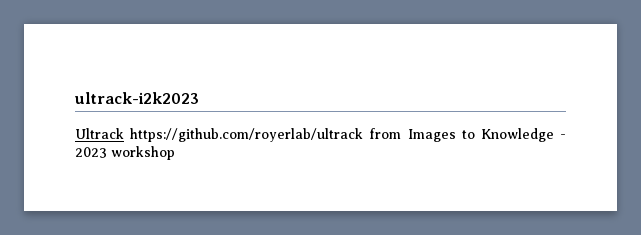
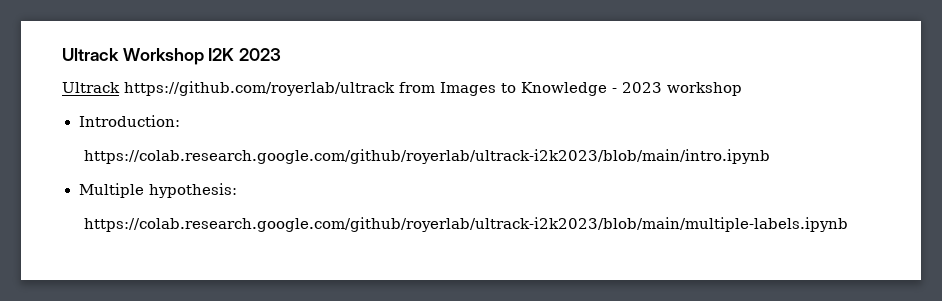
[74,92,199,104] ultrack-i2k2023 -> [62,48,282,65] Ultrack Workshop I2K 2023
(175, 153) none -> [78,115,180,127] [83,149,770,164] [78,183,237,198] [83,217,848,232] // Introduction: // https://colab.research.google.com/github/royerlab/ultrack-i2k2023/blob/main/intro.ipynb // Multiple hypothesis: // https://colab.research.google.com/github/royerlab/ultrack-i2k2023/blob/main/multiple-labels.ipynb

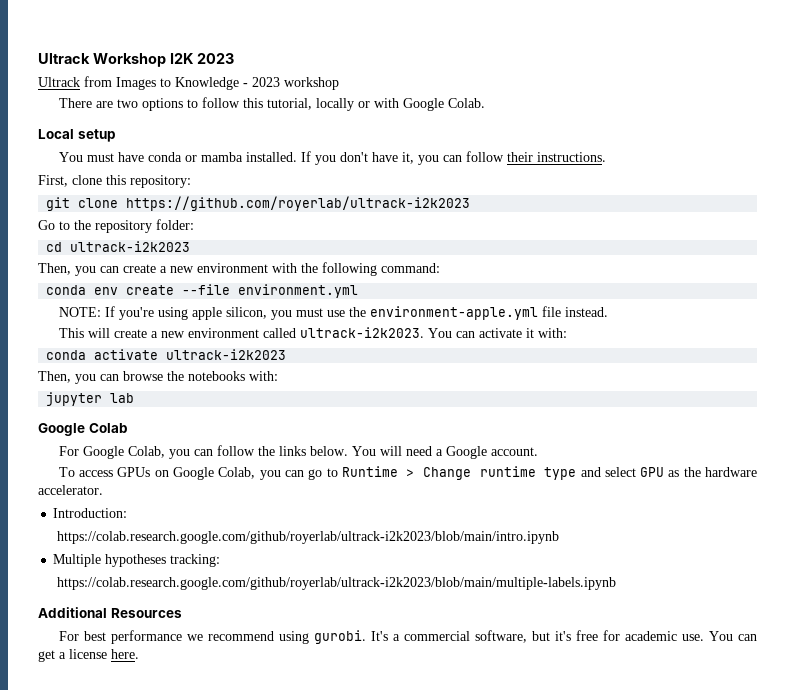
[124,81,395,96] https://github.com/royerlab/ultrack -> (80, 82) none
(742, 89) none -> [58,97,485,111] [38,129,116,142] [58,151,606,165] [38,175,191,188] [46,196,471,211] [38,219,194,233] [46,241,191,252] [38,262,440,276] [46,284,359,298] [58,306,608,320] [58,327,567,338] [46,349,287,360] [38,371,278,384] [46,392,135,406] [38,423,128,436] [58,445,538,459] [58,466,757,480] [38,485,103,495] // There are two options to follow this tutorial, locally or with Google Colab. // Local setup // You must have conda or mamba installed. If you don't have it, you can follow their instructions. // First, clone this repository: // git clone https://github.com/royerlab/ultrack-i2k2023 // Go to the repository folder: // cd ultrack-i2k2023 // Then, you can create a new environment with the following command: // conda env create --file environment.yml // NOTE: If you're using apple silicon, you must use the environment-apple.yml file instead. // This will create a new environment called ultrack-i2k2023. You can activate it with: // conda activate ultrack-i2k2023 // Then, you can browse the notebooks with: // jupyter lab // Google Colab // For Google Colab, you can follow the links below. You will need a Google account. // To access GPUs on Google Colab, you can go to Runtime > Change runtime type and select GPU as the hardware accelerator.
[148,183,237,198] hypothesis: -> [105,554,221,567] hypotheses tracking:
(848, 224) none -> [38,607,182,618] [58,630,757,644] [38,649,139,662] // Additional Resources // For best performance we recommend using gurobi. It's a commercial software, but it's free for academic use. You can get a license here.

